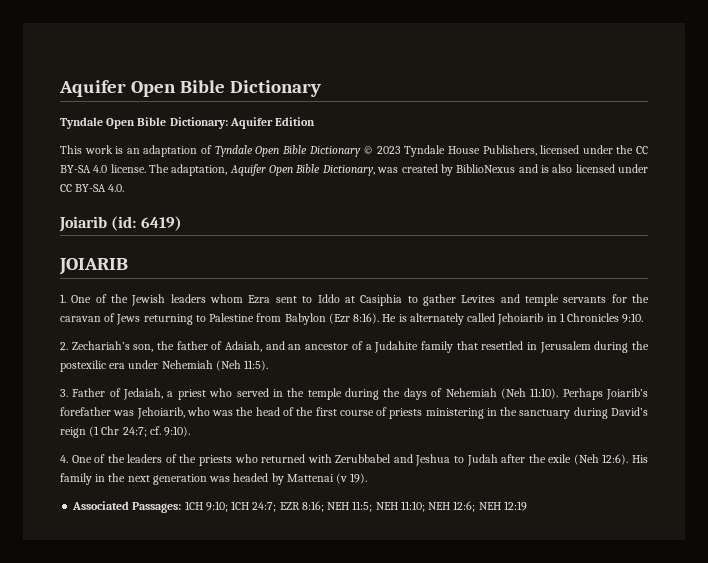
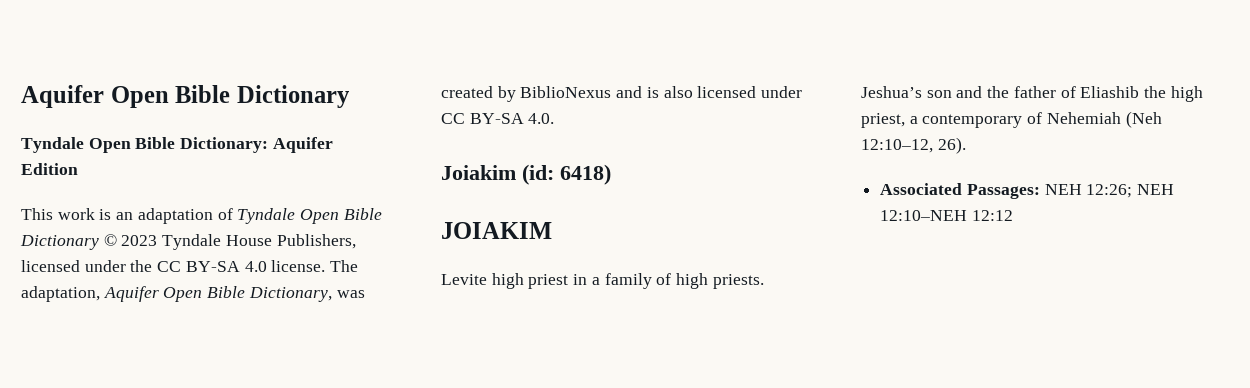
[59,216,182,232] [59,258,128,275] [60,294,650,306] [60,313,644,325] [60,341,649,353] [60,360,269,372] [60,388,648,400] [60,407,648,419] [60,426,191,438] [60,454,648,466] [60,473,368,485] [72,501,527,513] Joiarib (id: 6419) // JOIARIB // 1. One of the Jewish leaders whom Ezra sent to Iddo at Casiphia to gather Levites and temple servants for the caravan of Jews returning to Palestine from Babylon (Ezr 8:16). He is alternately called Jehoiarib in 1 Chronicles 9:10. // 2. Zechariah’s son, the father of Adaiah, and an ancestor of a Judahite family that resettled in Jerusalem during the postexilic era under Nehemiah (Neh 11:5). // 3. Father of Jedaiah, a priest who served in the temple during the days of Nehemiah (Neh 11:10). Perhaps Joiarib’s forefather was Jehoiarib, who was the head of the first course of priests ministering in the sanctuary during David’s reign (1 Chr 24:7; cf. 9:10). // 4. One of the leaders of the priests who returned with Zerubbabel and Jeshua to Judah after the exile (Neh 12:6). His family in the next generation was headed by Mattenai (v 19). // Associated Passages: 1CH 9:10; 1CH 24:7; EZR 8:16; NEH 11:5; NEH 11:10; NEH 12:6; NEH 12:19 -> [441,164,611,185] [441,222,552,239] [441,273,764,289] [861,86,1203,102] [861,111,1162,128] [861,137,966,154] [880,183,1175,199] [880,210,1013,221] Joiakim (id: 6418) // JOIAKIM // Levite high priest in a family of high priests. Jeshua’s son and the father of Eliashib the high priest, a contemporary of Nehemiah (Neh 12:10–12, 26). // Associated Passages: NEH 12:26; NEH 12:10–NEH 12:12

